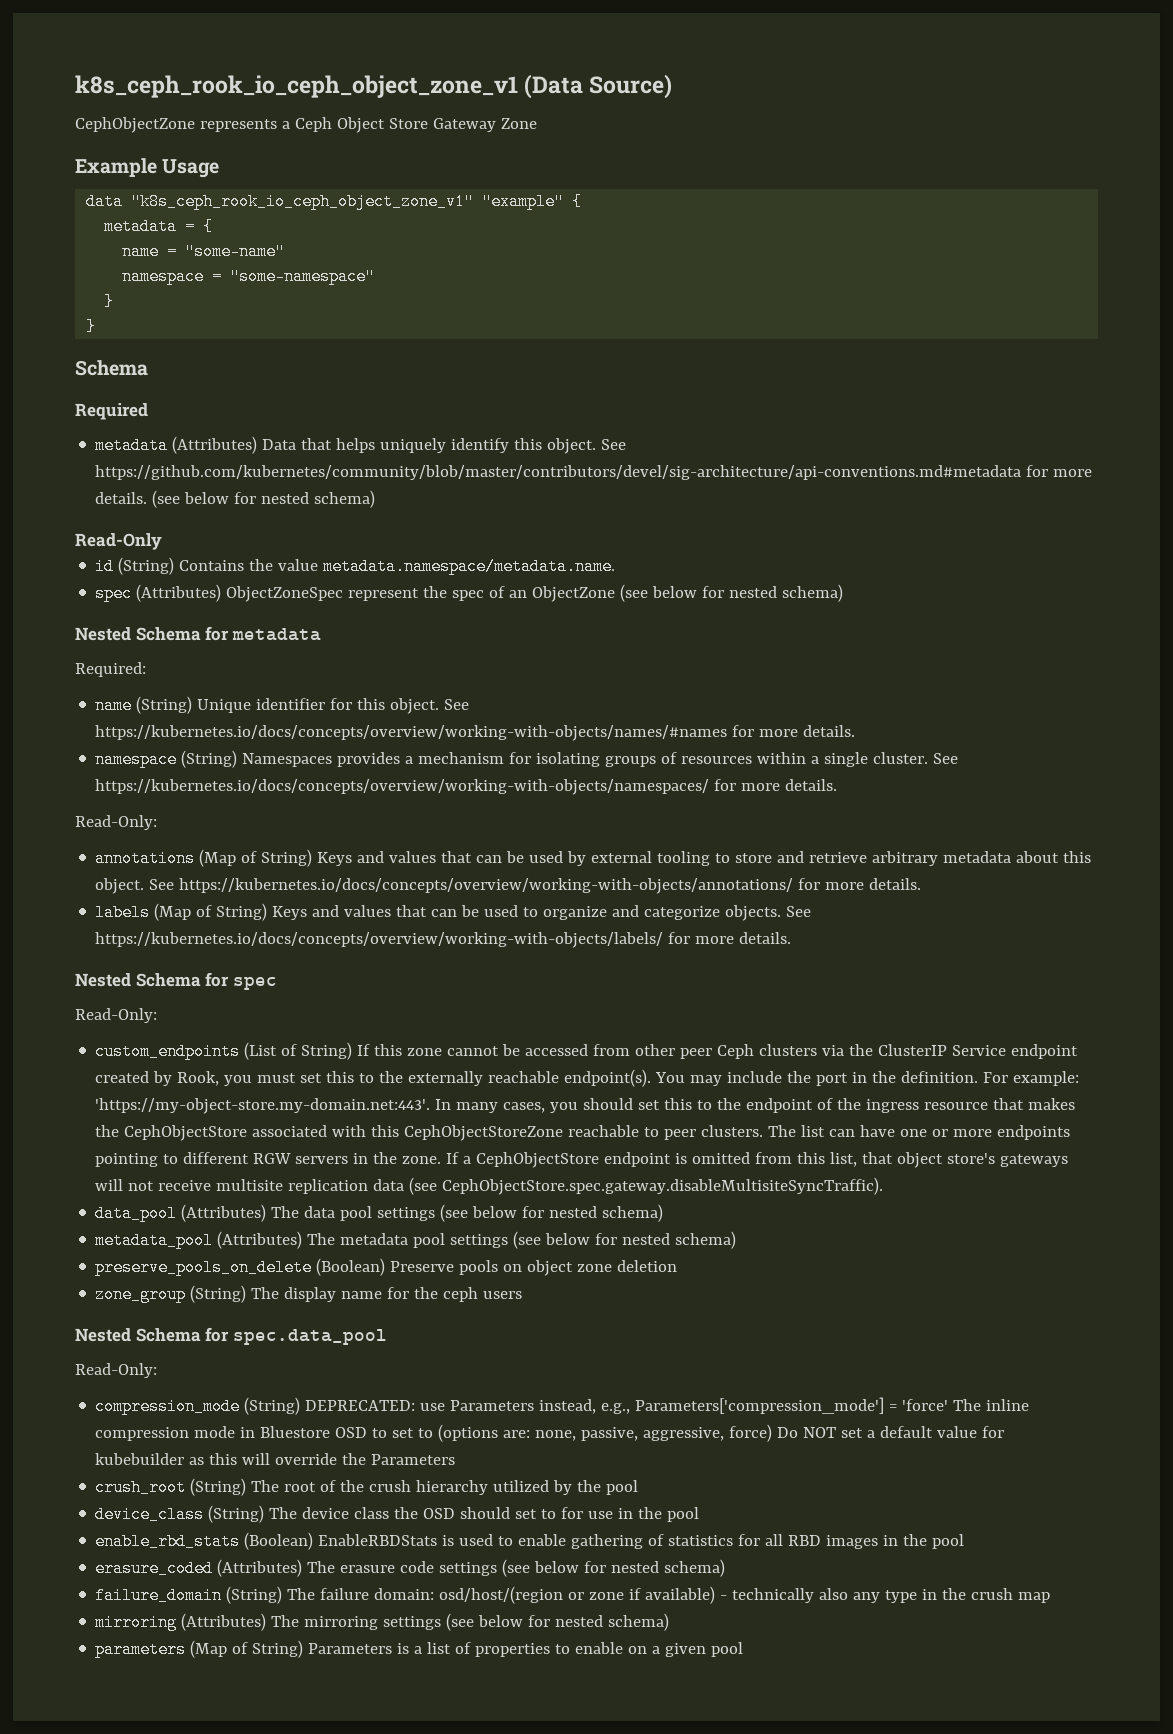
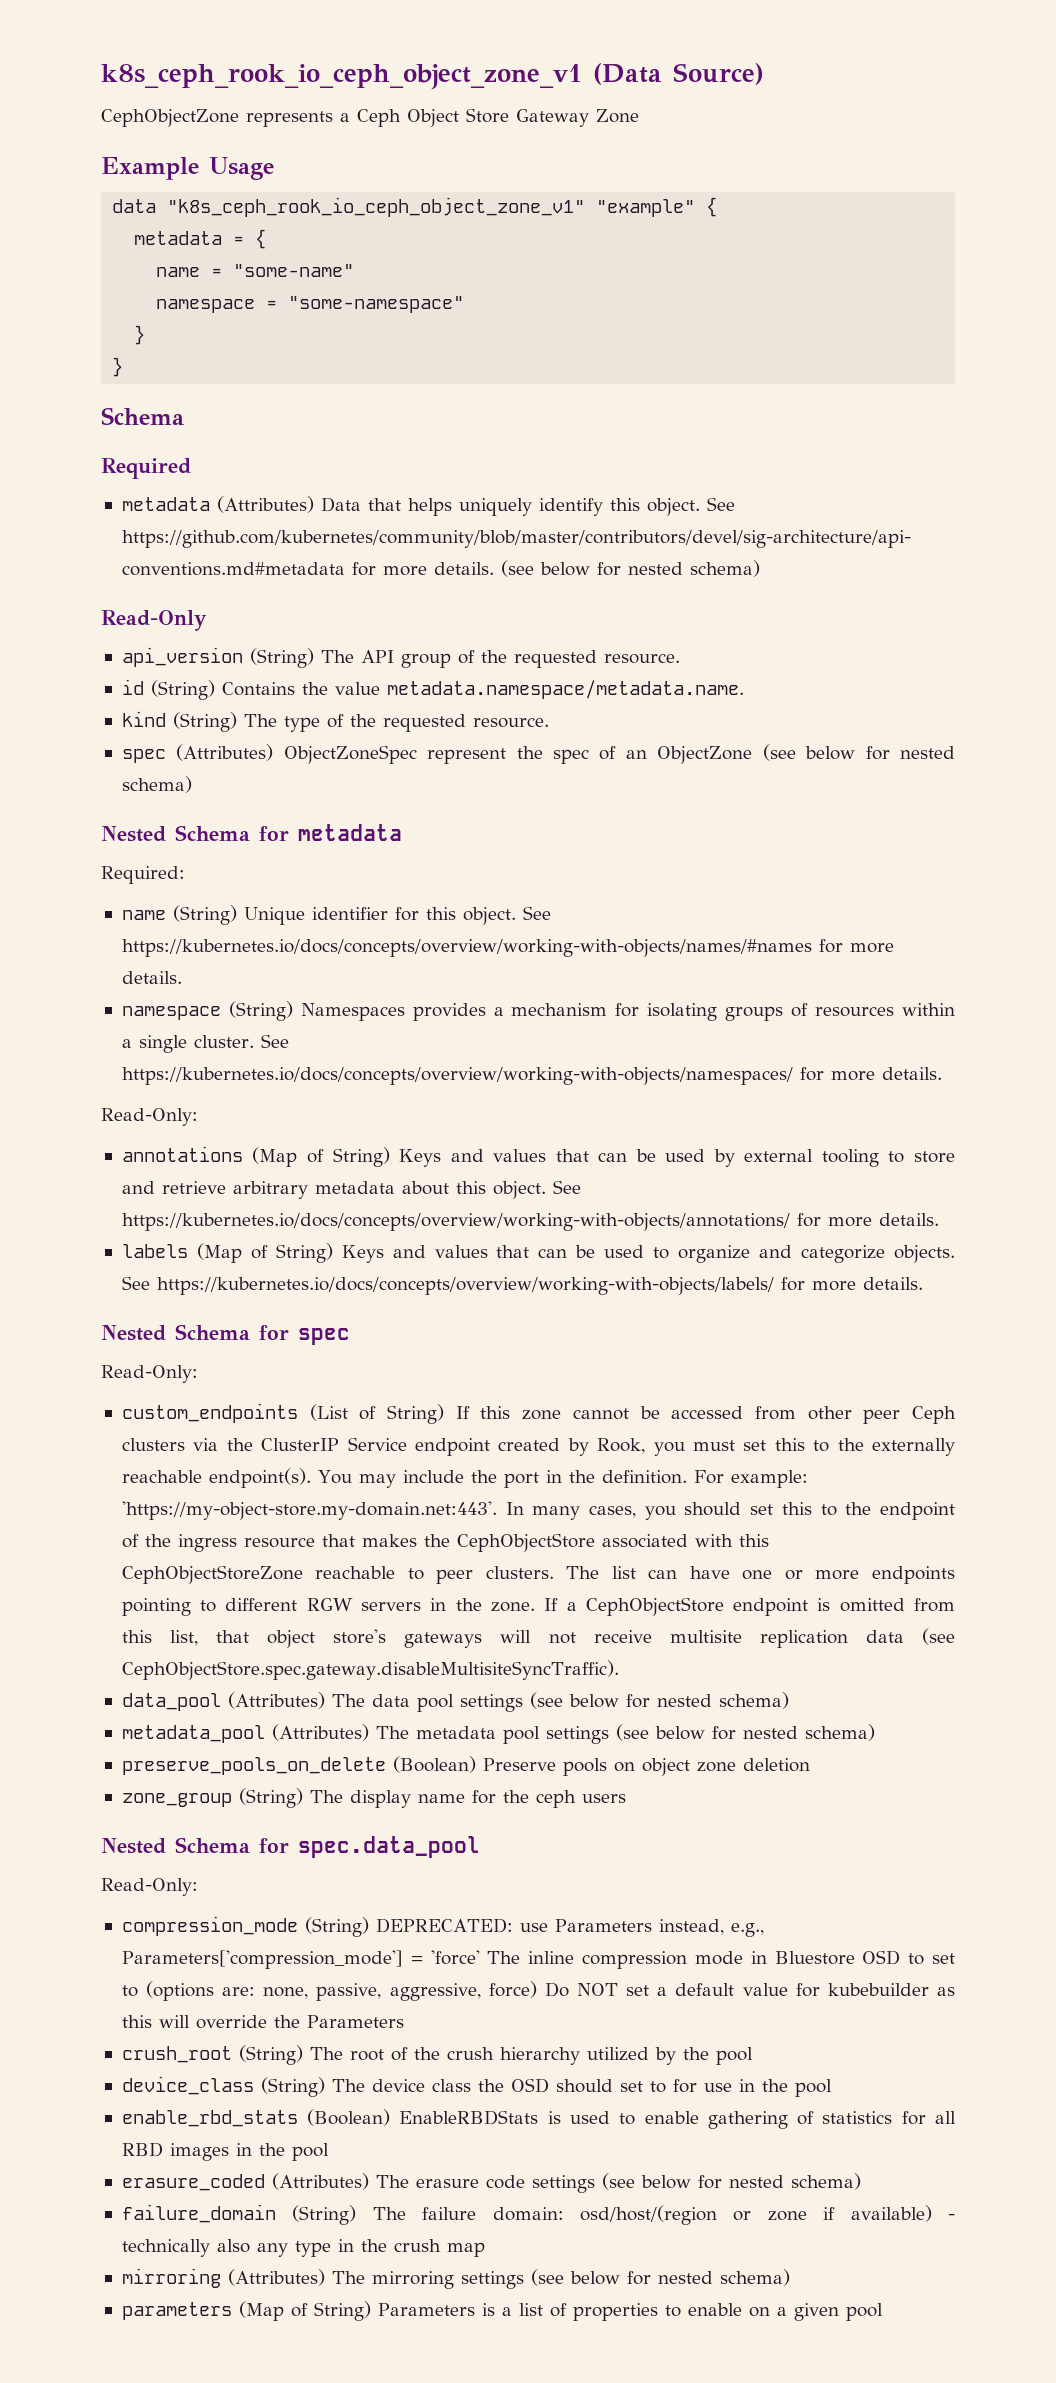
(162, 541) none -> [121,647,680,668] // api_version (String) The API group of the requested resource.
(616, 566) none -> [121,711,549,732] // kind (String) The type of the requested resource.

